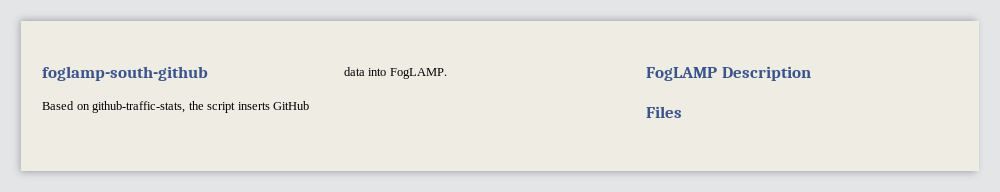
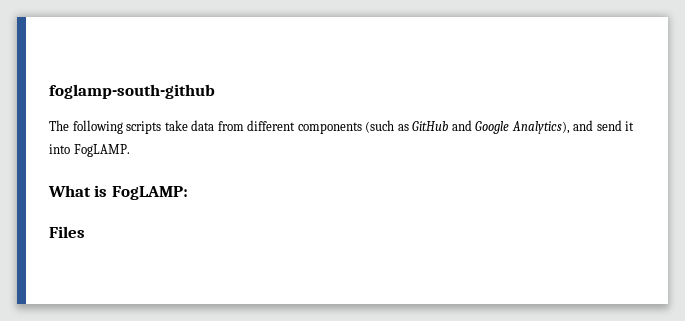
[42,101,309,113] [344,67,365,76] Based on github-traffic-stats, the script inserts GitHub data -> [49,120,635,134] The following scripts take data from different components (such as GitHub and Google Analytics), and send it
[646,66,811,81] FogLAMP Description -> [48,185,188,200] What is FogLAMP:

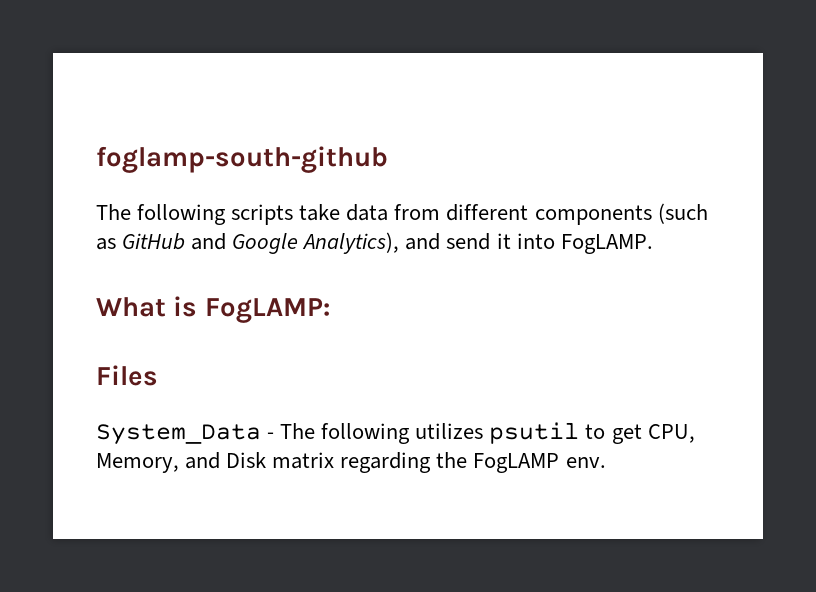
(85, 232) none -> [96,422,695,445] [96,452,606,473] // System_Data - The following utilizes psutil to get CPU, Memory, and Disk matrix regarding the FogLAMP env.

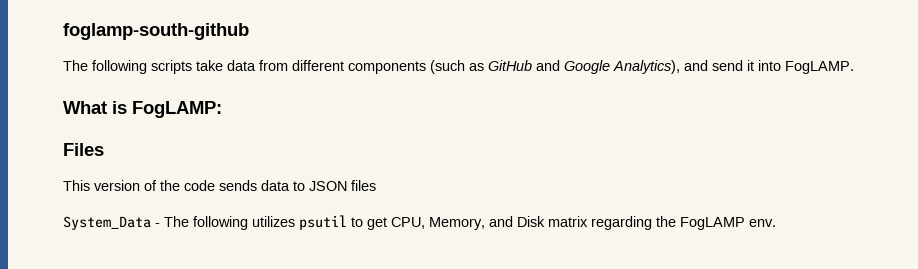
(158, 375) none -> [63,180,376,191] // This version of the code sends data to JSON files

